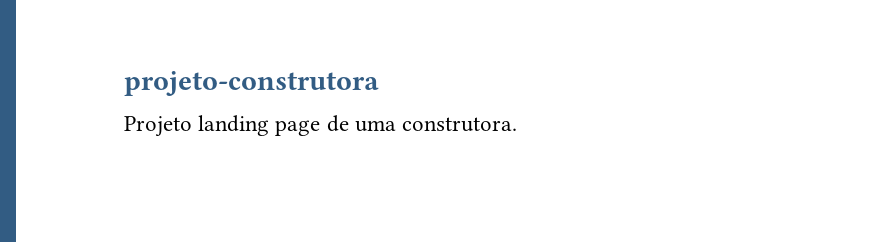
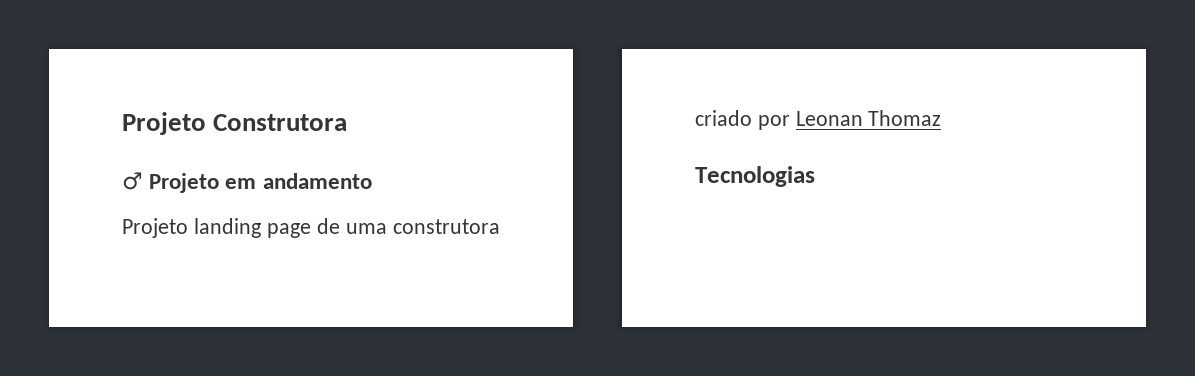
[124,71,379,96] projeto-construtora -> [122,112,348,135] [122,172,372,193] Projeto Construtora // ♂ Projeto em andamento
[402,117,518,132] construtora. -> [393,219,500,234] [695,110,942,130] [695,166,815,187] construtora criado por Leonan Thomaz // Tecnologias

